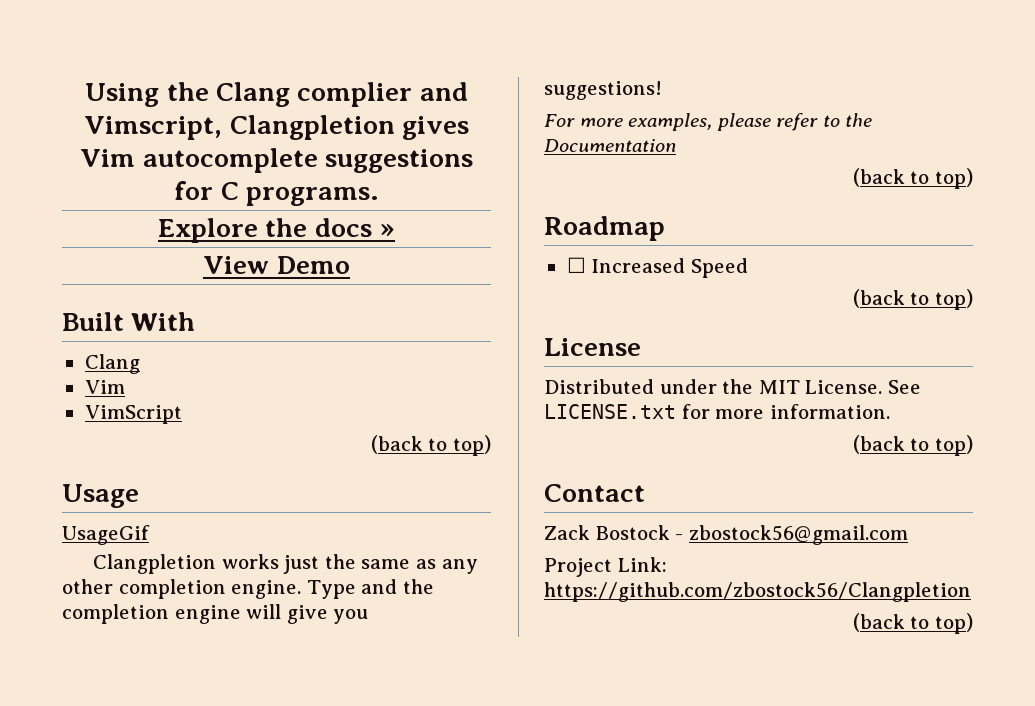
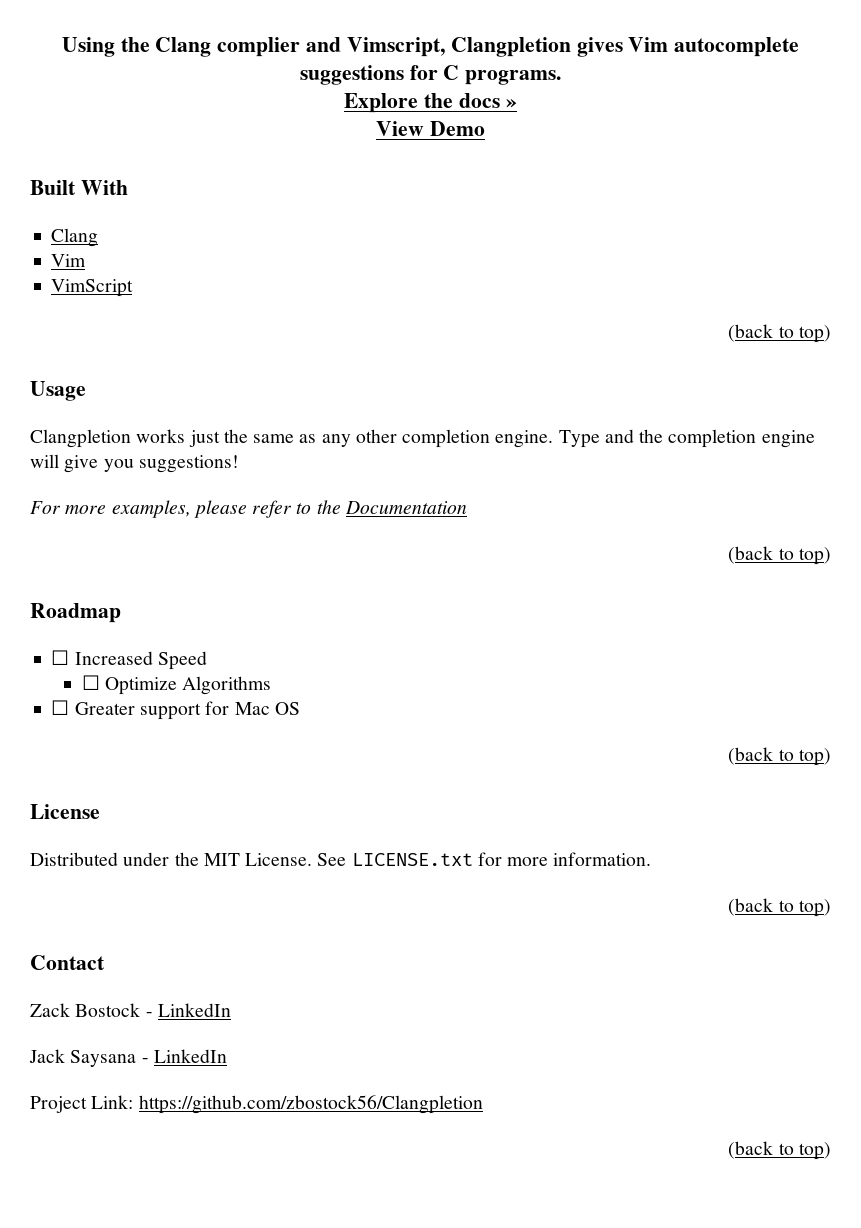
[62,525,150,545] // UsageGif -> (86, 391) none
(748, 268) none -> [81,675,272,695] [51,700,300,720] // ☐ Optimize Algorithms // ☐ Greater support for Mac OS
[688,525,908,545] zbostock56@gmail.com -> [157,1003,231,1017] [29,1049,227,1067] LinkedIn // Jack Saysana - LinkedIn

